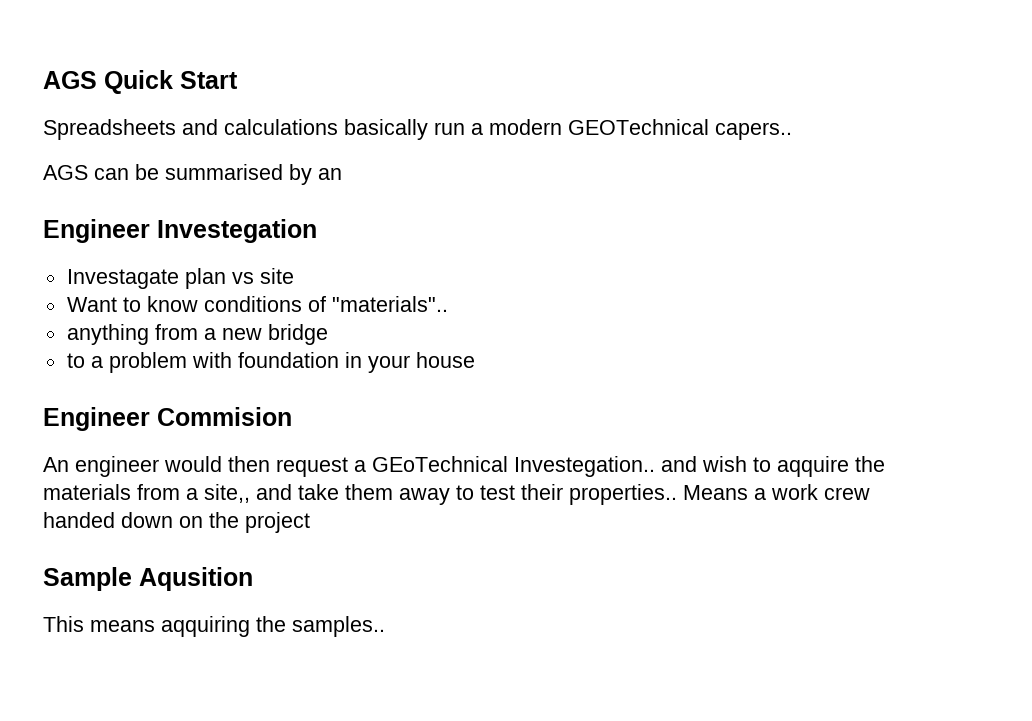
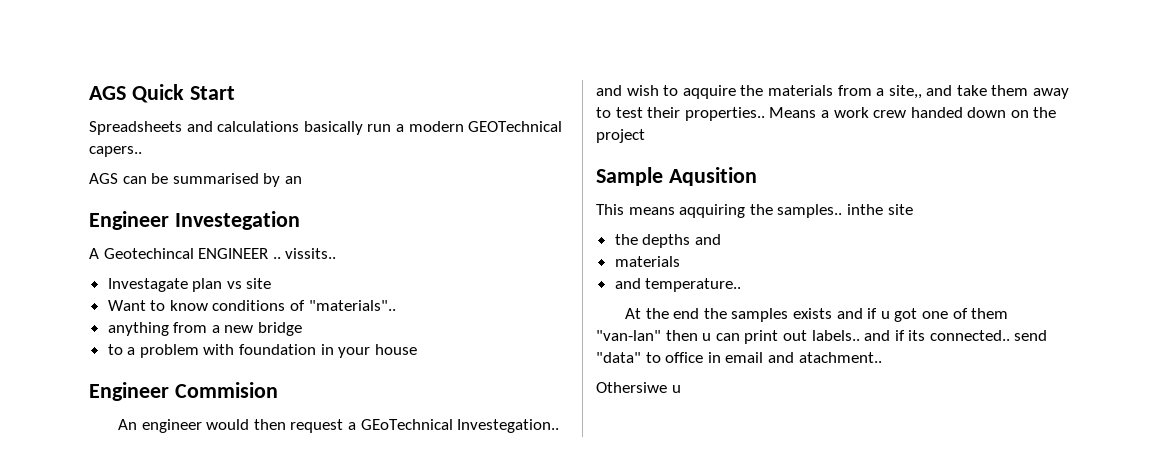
(317, 231) none -> [89,248,337,259] // A Geotechincal ENGINEER .. vissits..
(385, 626) none -> [846,204,913,215] [614,234,721,248] [614,256,680,267] [614,278,742,292] [625,308,1009,322] [596,330,1048,344] [596,352,882,363] [596,382,681,393] inthe site // the depths and // materials // and temperature.. // At the end the samples exists and if u got one of them "van-lan" then u can print out labels.. and if its connected.. send "data" to office in email and atachment.. // Othersiwe u

